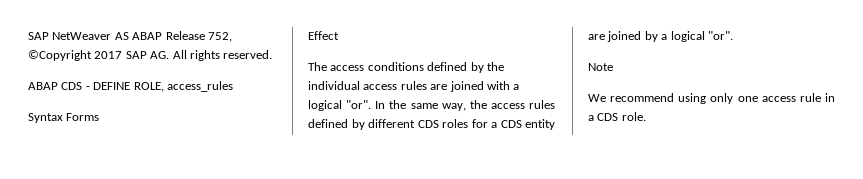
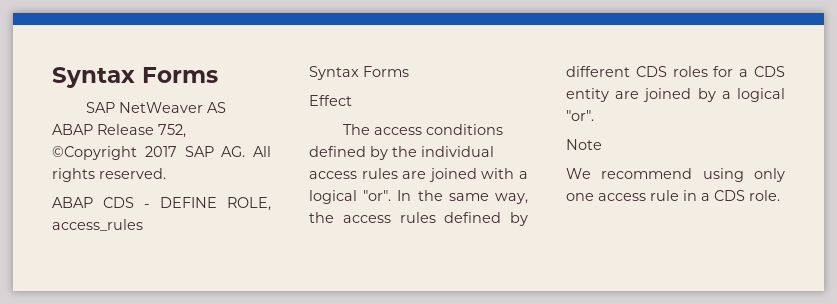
(28, 36) none -> [52,67,218,88] Syntax Forms //

